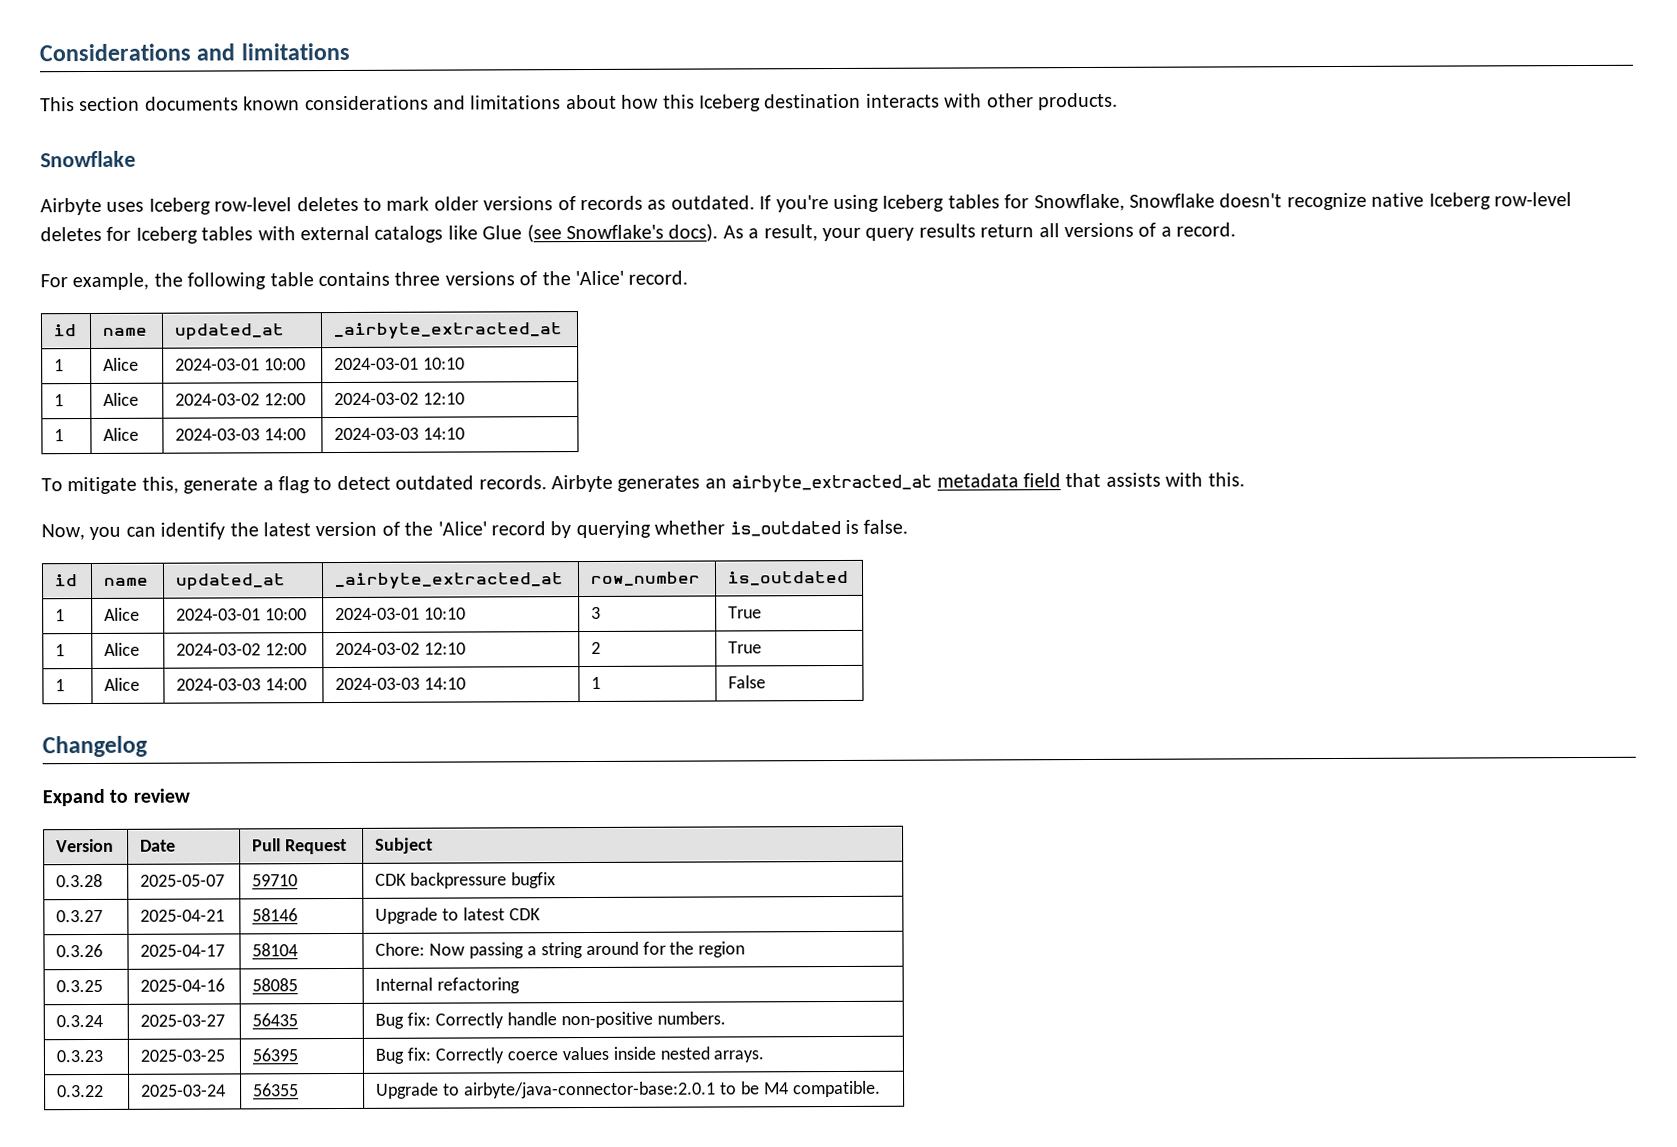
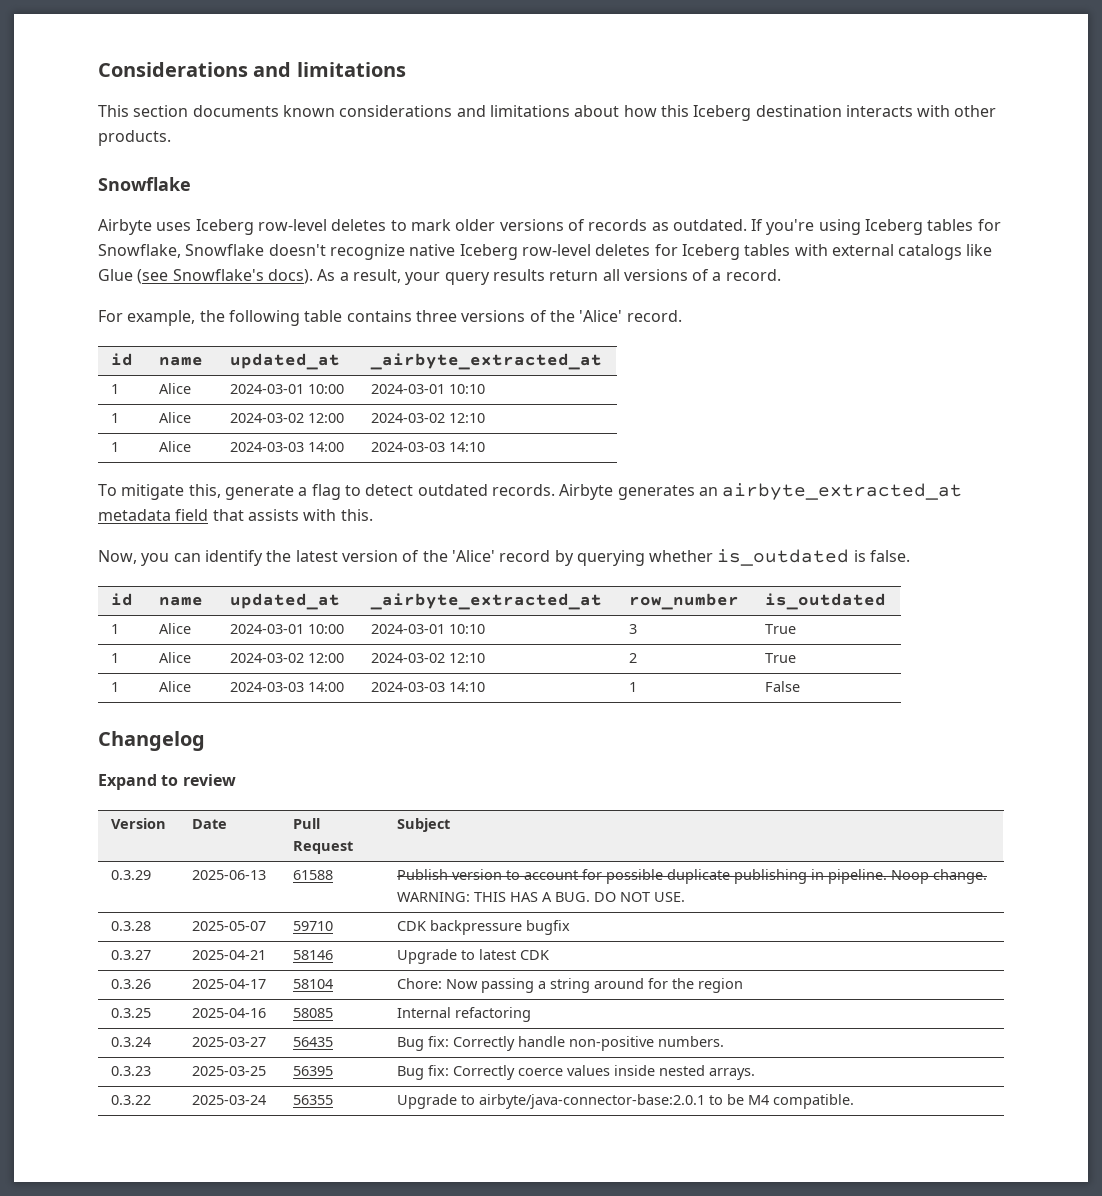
(434, 845) none -> [110,870,151,880] [191,870,266,880] [292,870,333,880] [396,869,987,884] [396,892,685,902] // 0.3.29 | 2025-06-13 | 61588 | Publish version to account for possible duplicate publishing in pipeline. Noop change. WARNING: THIS HAS A BUG. DO NOT USE.

